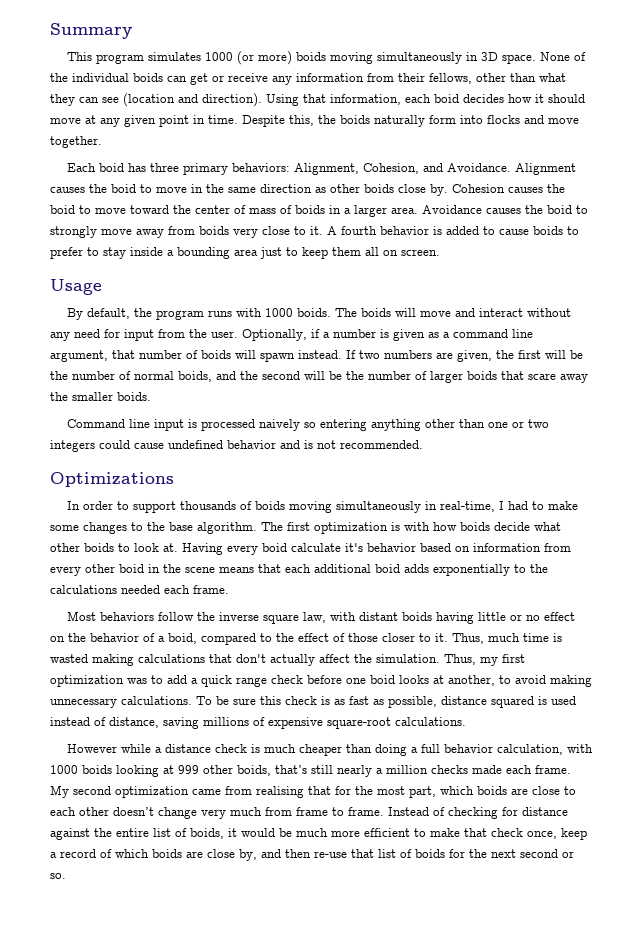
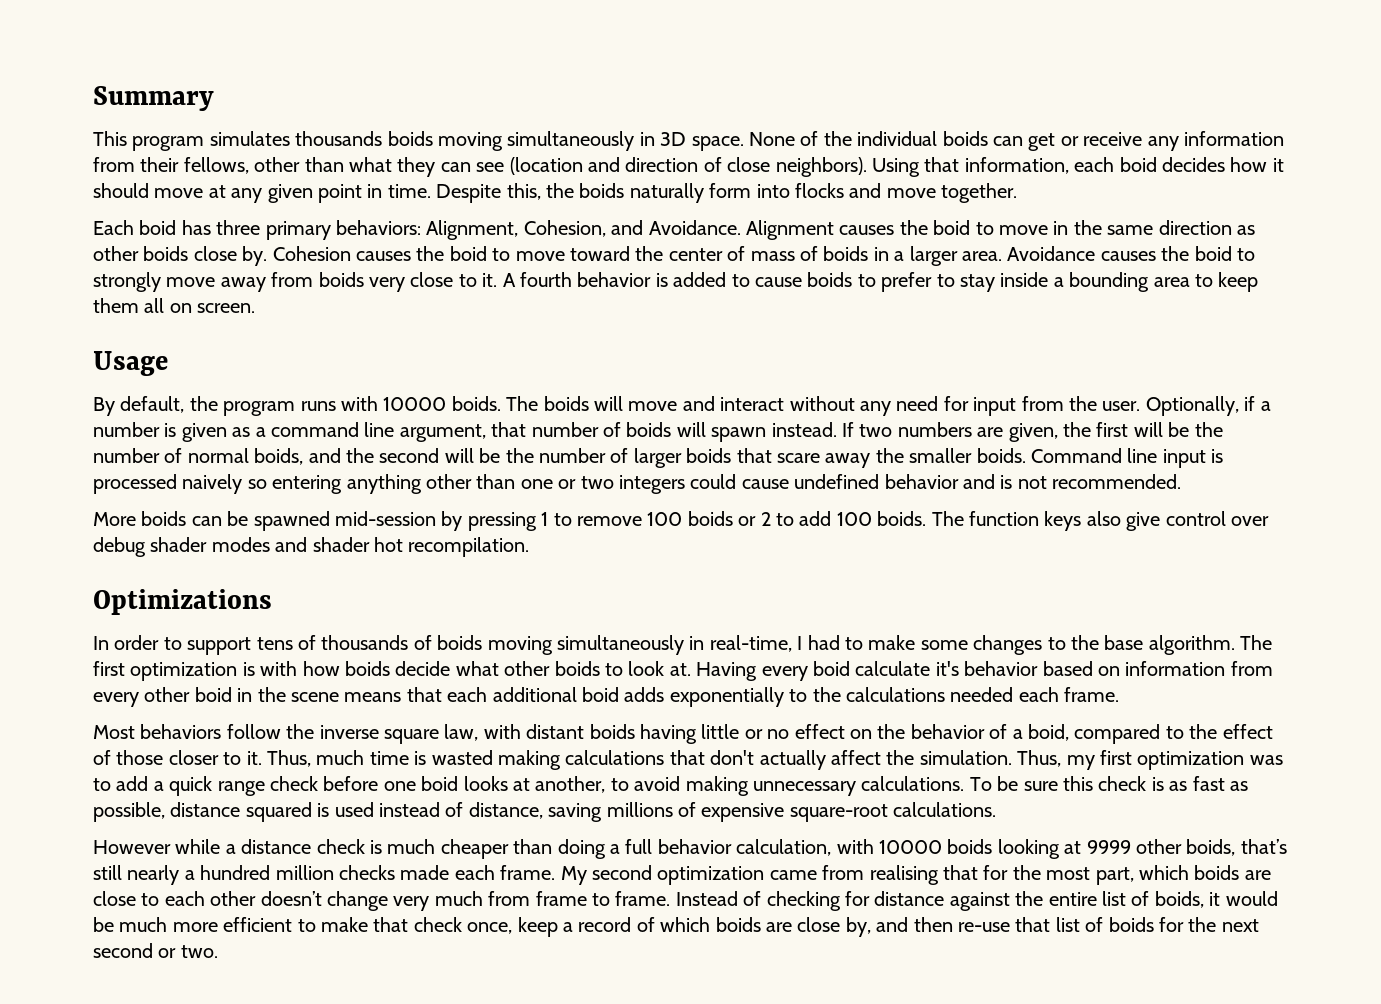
[204,51,292,65] 1000 (or more) -> [295,131,383,146] thousands
[202,93,262,107] direction). -> [625,157,867,177] direction of close neighbors).
[260,247,282,259] just -> (1190, 282) none
[264,308,293,317] 1000 -> [383,397,447,411] 10000
(151, 396) // -> (1026, 455) none
(423, 444) none -> [93,511,1269,531] [93,537,530,557] // More boids can be spawned mid-session by pressing 1 to remove 100 boids or 2 to add 100 boids. The function keys also give control over debug shader modes and shader hot recompilation.
(176, 507) none -> [256,635,316,650] tens of
[50,765,78,774] 1000 -> [878,840,942,854] 10000
[178,765,199,774] 999 -> [1086,840,1131,854] 9999
(383, 771) none -> [200,865,271,880] hundred
[50,873,66,879] so. -> [180,945,218,958] two.

